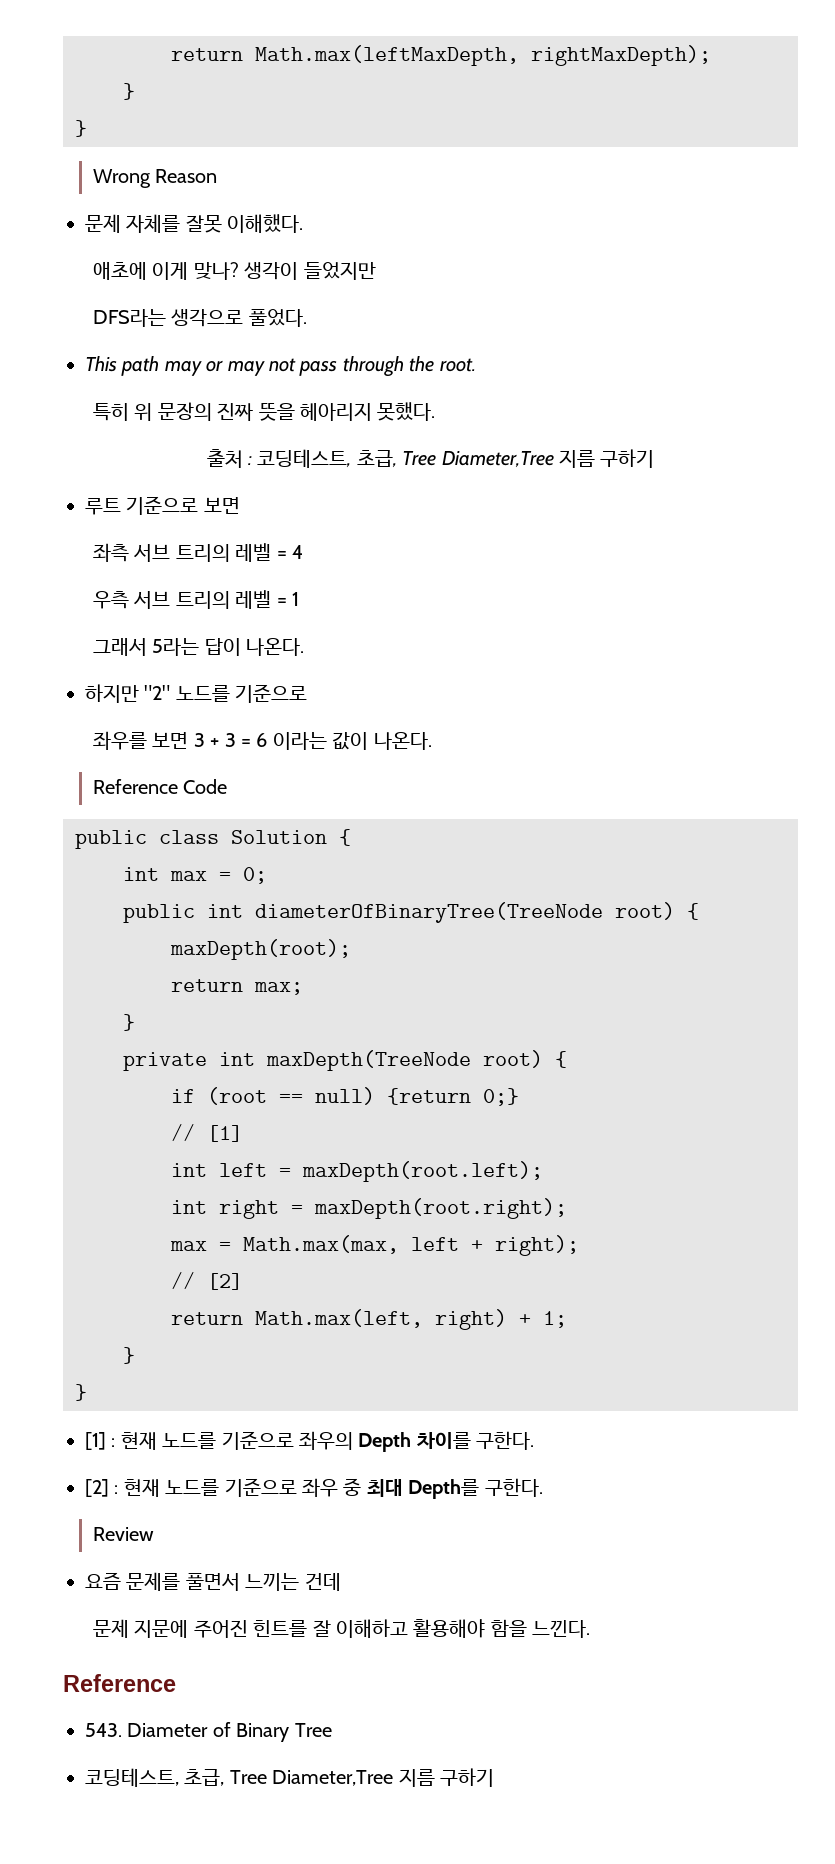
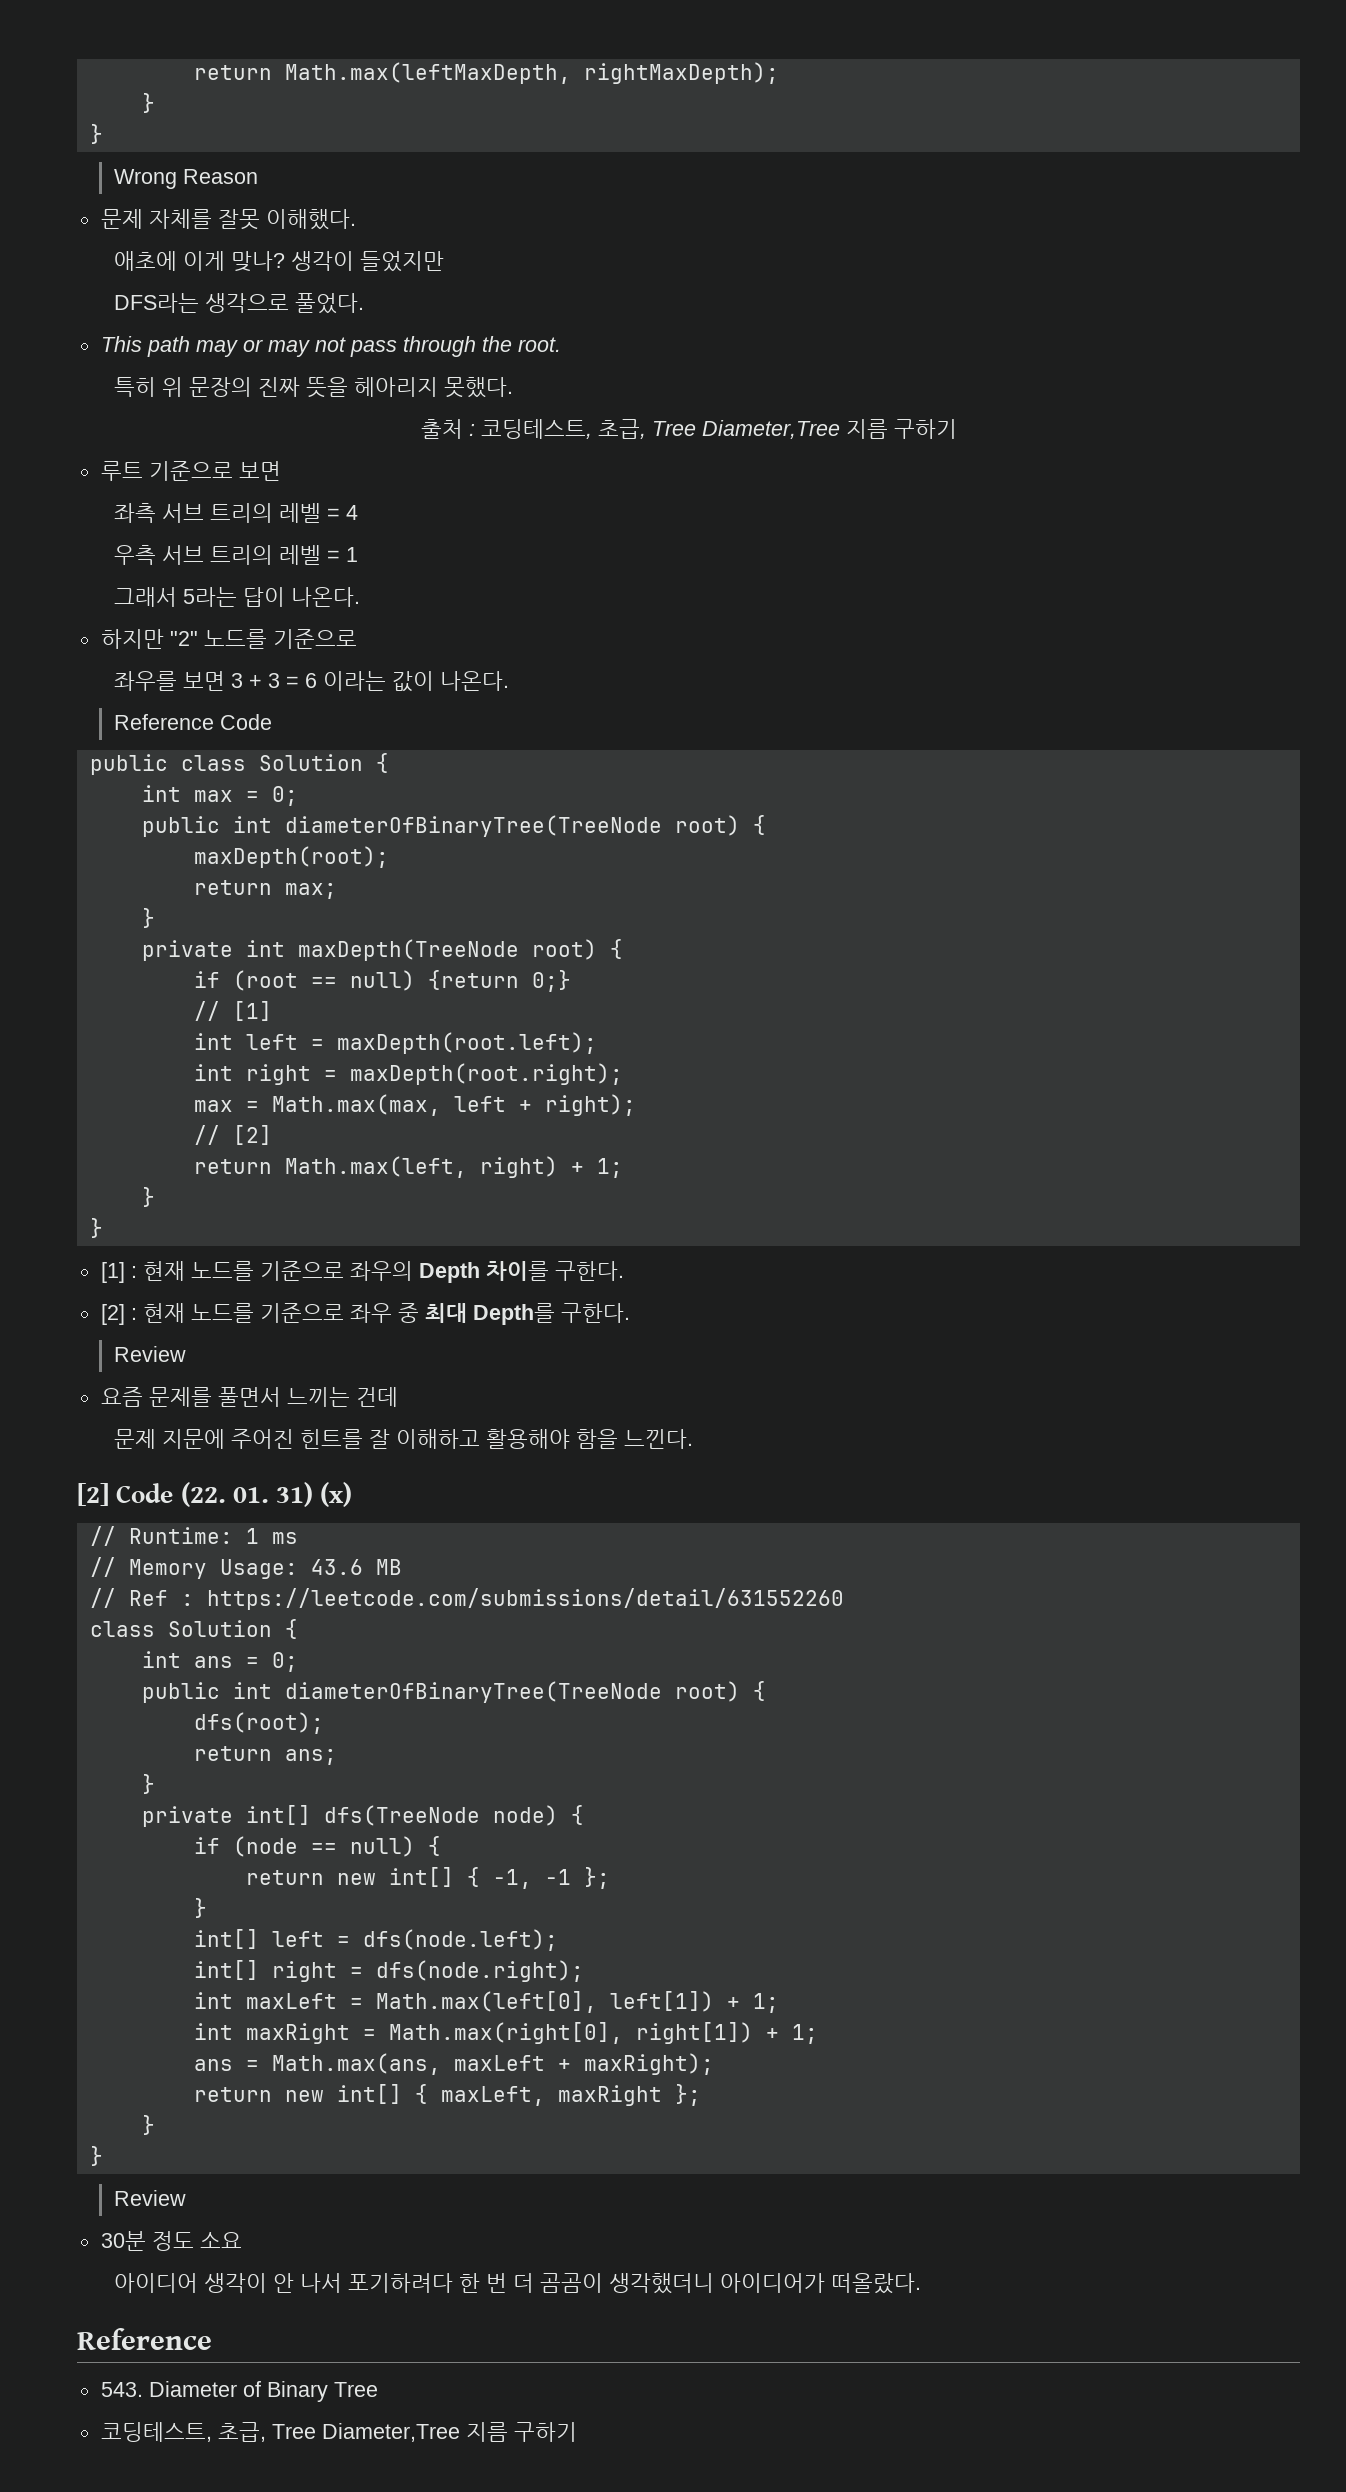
(591, 1629) none -> [77,1482,353,1507] [89,1526,298,1546] [89,1557,402,1579] [89,1588,844,1610] [89,1619,298,1639] [141,1651,298,1672] [141,1681,766,1703] [193,1712,324,1734] [193,1746,337,1765] [141,1774,155,1794] [141,1805,584,1827] [193,1836,441,1857] [245,1867,610,1889] [193,1898,207,1918] [193,1929,558,1951] [193,1960,584,1982] [193,1991,779,2013] [193,2022,818,2044] [193,2053,714,2075] [193,2084,701,2106] [141,2115,155,2135] [89,2146,103,2166] [114,2190,187,2206] [100,2231,242,2251] [114,2273,922,2294] // [2] Code (22. 01. 31) (x) // // Runtime: 1 ms // // Memory Usage: 43.6 MB // // Ref : https://leetcode.com/submissions/detail/631552260 // class Solution { // int ans = 0; // public int diameterOfBinaryTree(TreeNode root) { // dfs(root); // return ans; // } // private int[] dfs(TreeNode node) { // if (node == null) { // return new int[] { -1, -1 }; // } // int[] left = dfs(node.left); // int[] right = dfs(node.right); // int maxLeft = Math.max(left[0], left[1]) + 1; // int maxRight = Math.max(right[0], right[1]) + 1; // ans = Math.max(ans, maxLeft + maxRight); // return new int[] { maxLeft, maxRight }; // } // } // Review // 30분 정도 소요 // 아이디어 생각이 안 나서 포기하려다 한 번 더 곰곰이 생각했더니 아이디어가 떠올랐다.

